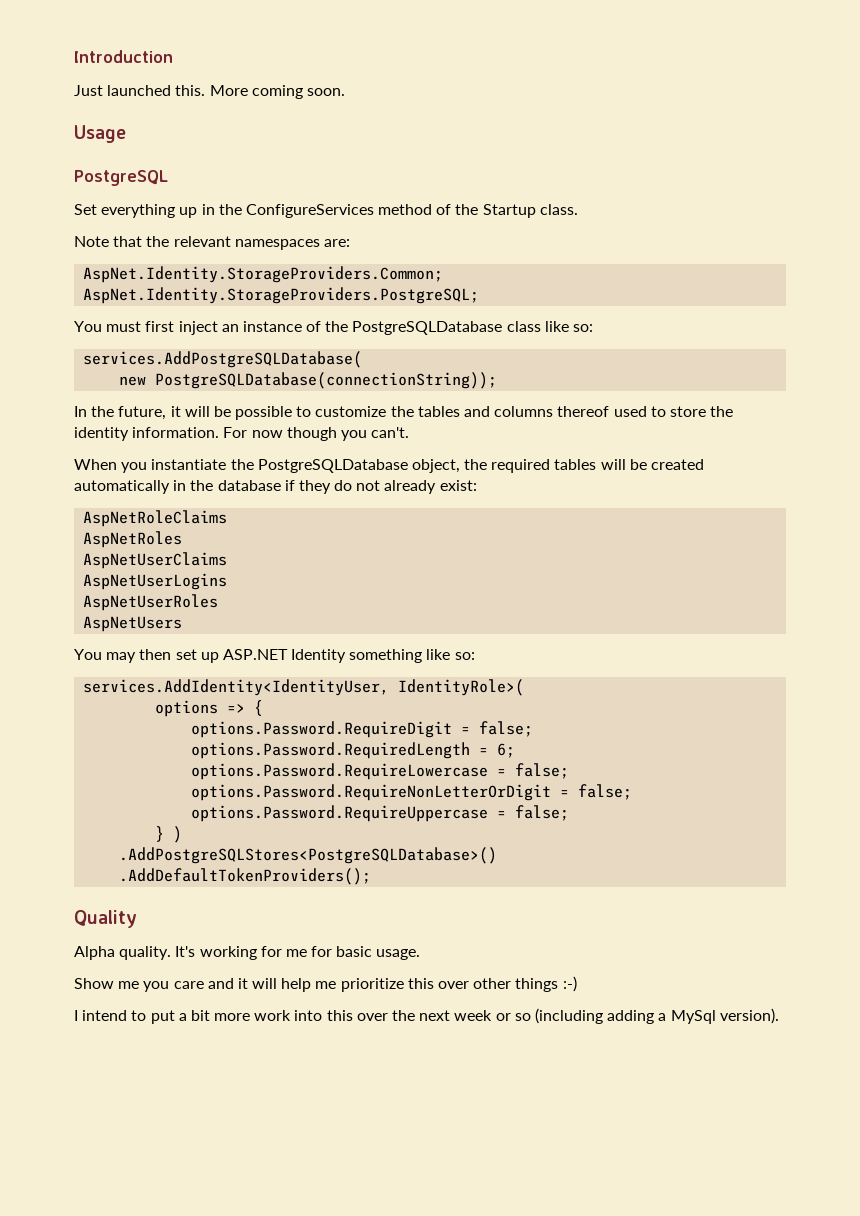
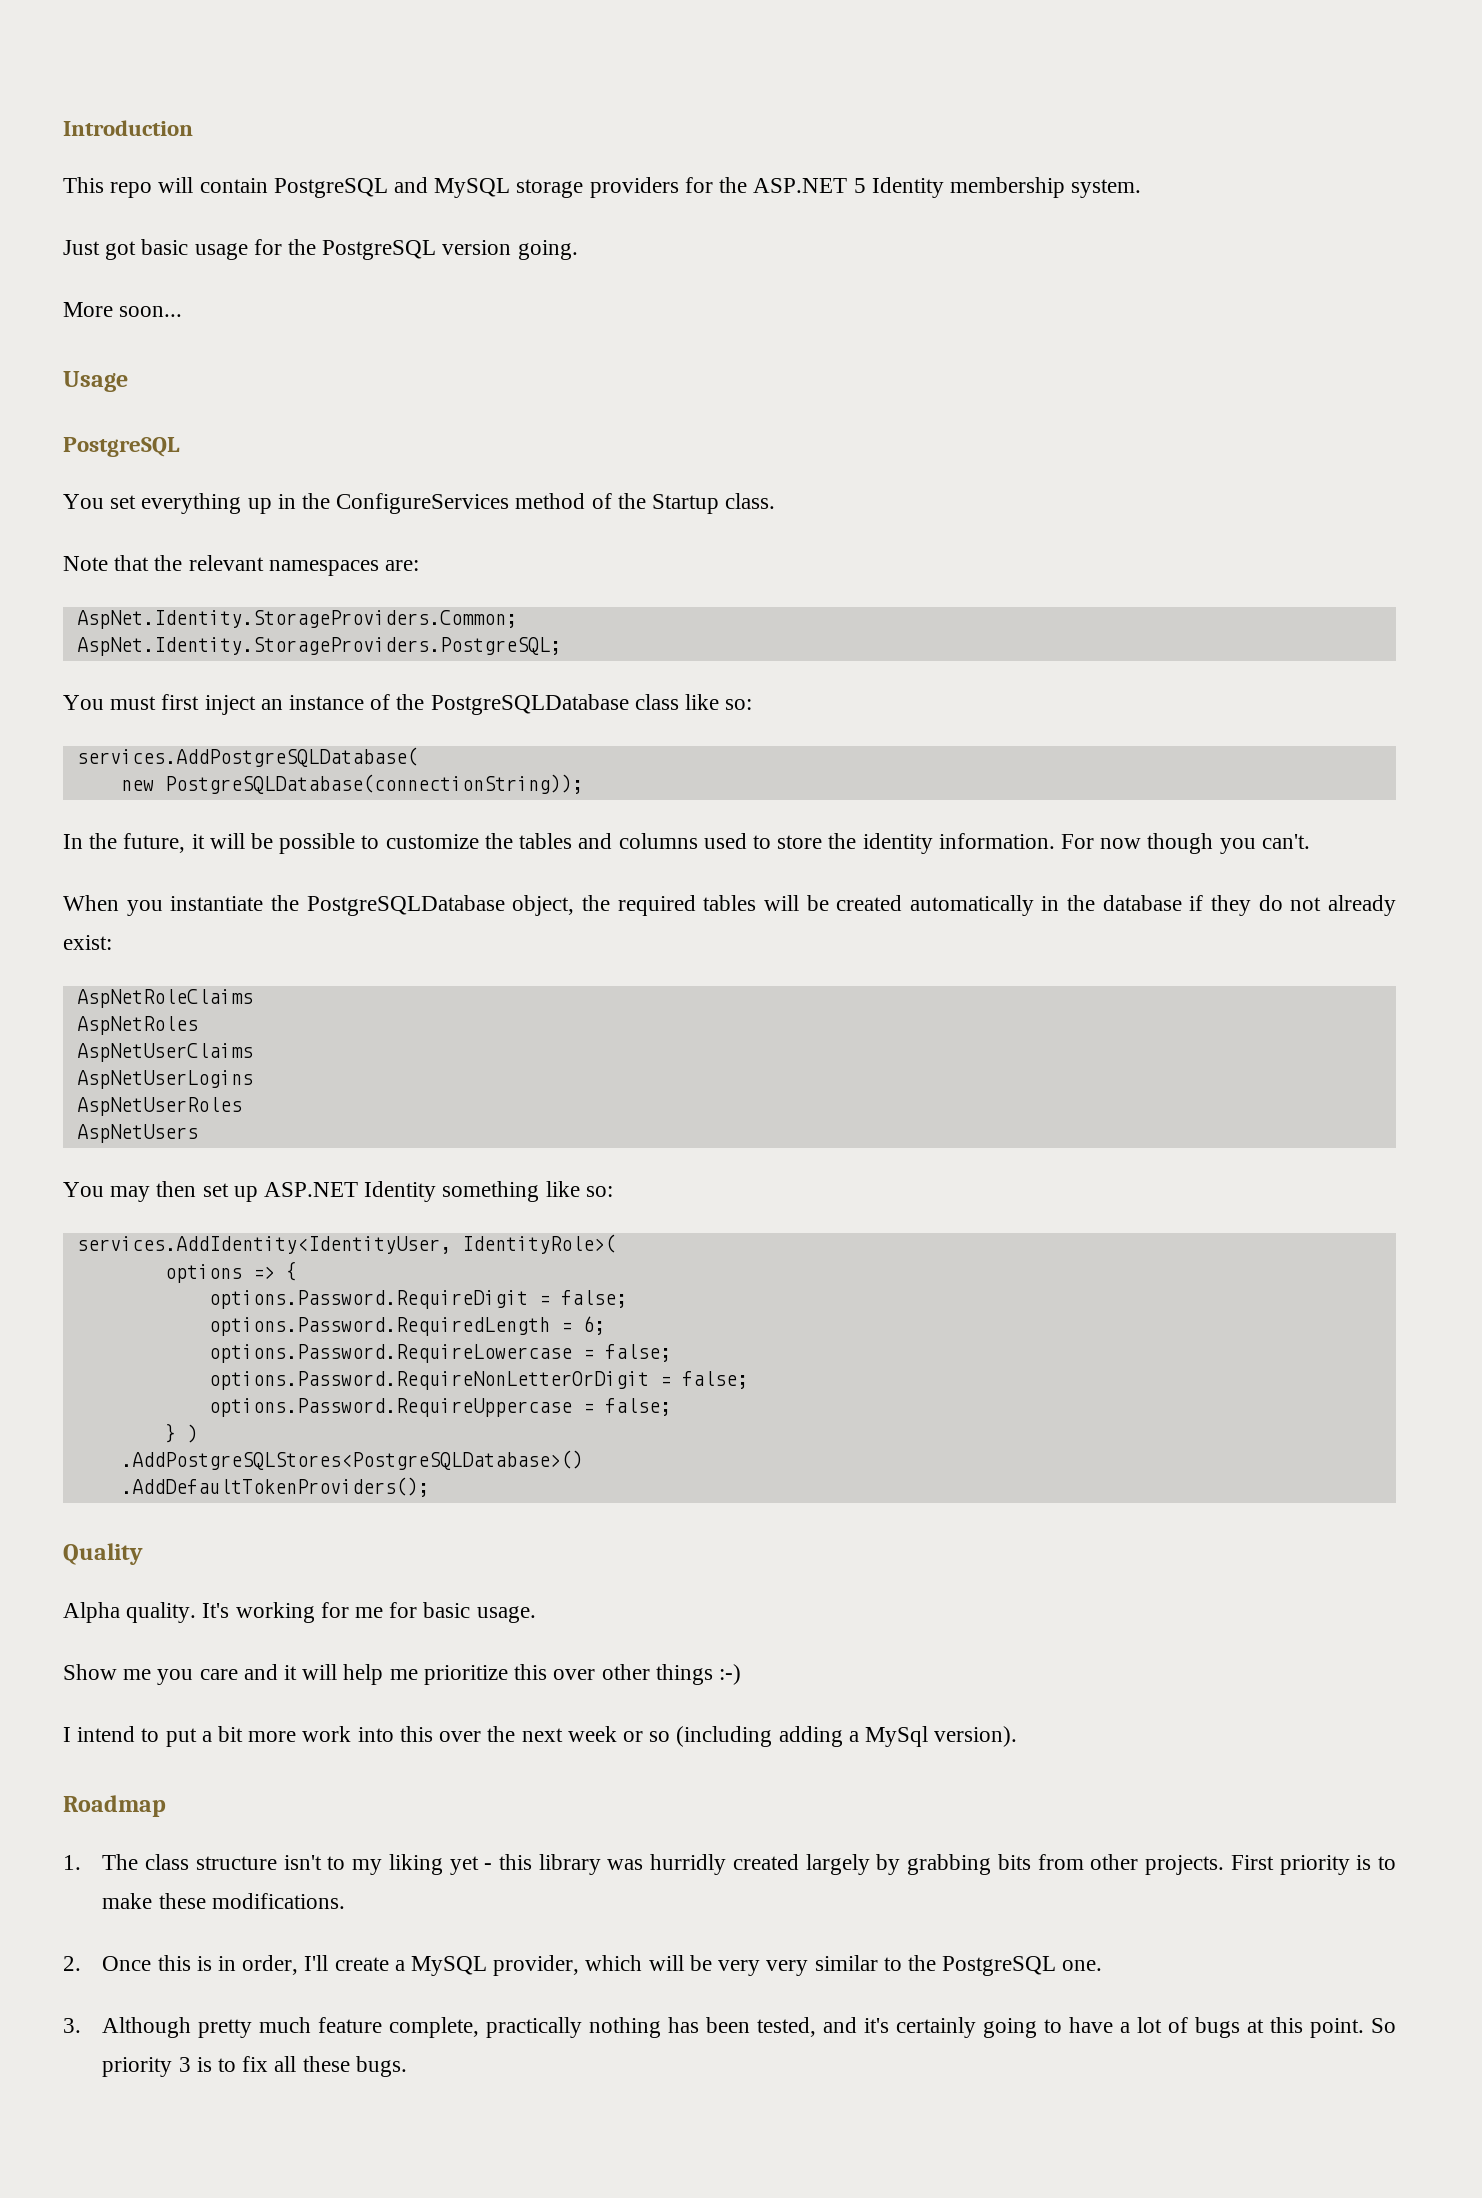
[74,85,345,99] Just launched this. More coming soon. -> [63,177,1142,198] [63,239,578,260] [63,302,183,317] This repo will contain PostgreSQL and MySQL storage providers for the ASP.NET 5 Identity membership system. // Just got basic usage for the PostgreSQL version going. // More soon...
[74,204,97,215] Set -> [63,494,137,509] You set
[557,406,610,417] thereof -> (698, 841) none
(779, 1016) none -> [63,1795,166,1817] [63,1854,1397,1875] [102,1893,345,1909] [63,1955,1103,1976] [63,2017,1396,2038] [102,2056,407,2077] // Roadmap // 1. The class structure isn't to my liking yet - this library was hurridly created largely by grabbing bits from other projects. First priority is to make these modifications. // 2. Once this is in order, I'll create a MySQL provider, which will be very very similar to the PostgreSQL one. // 3. Although pretty much feature complete, practically nothing has been tested, and it's certainly going to have a lot of bugs at this point. So priority 3 is to fix all these bugs.

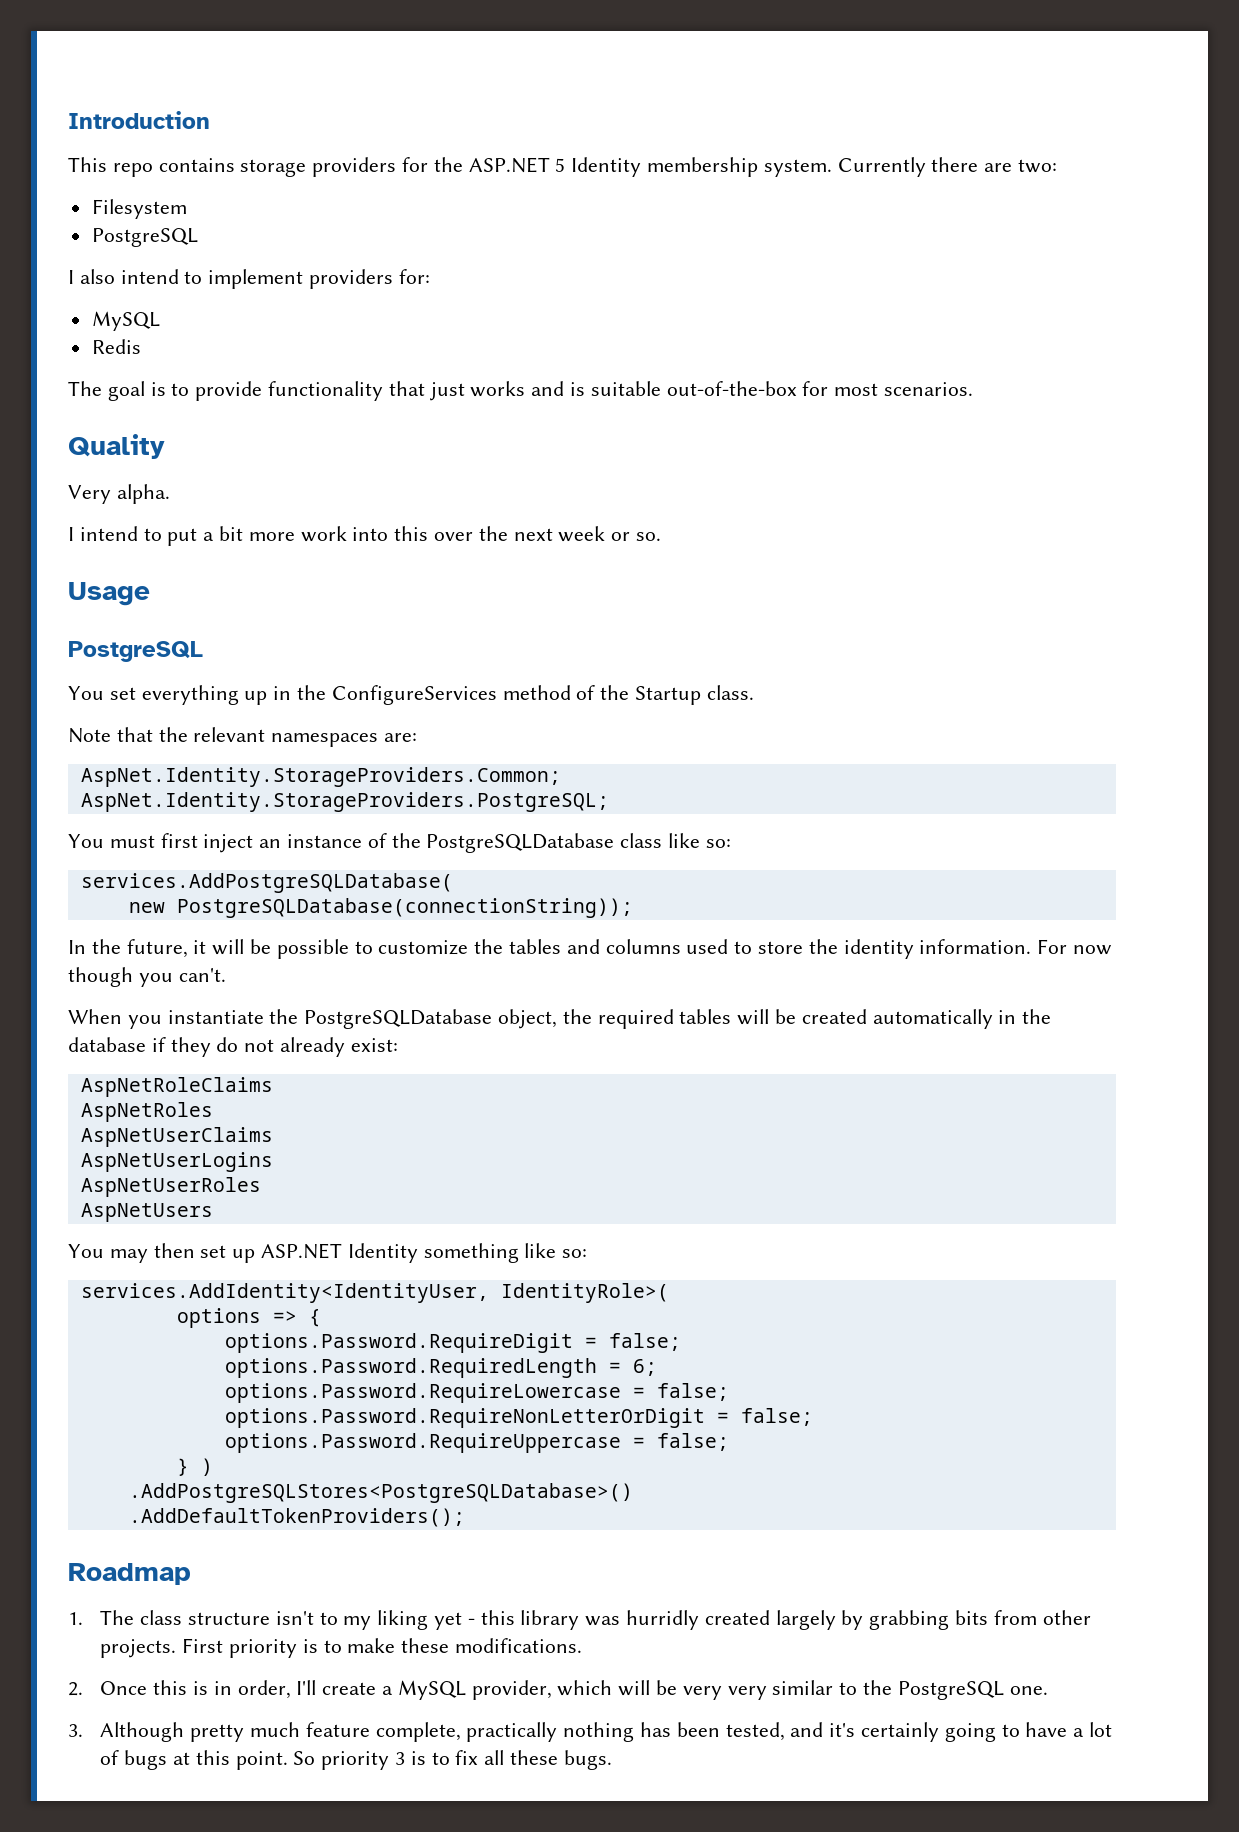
[158,177,511,198] will contain PostgreSQL and MySQL -> [158,158,235,172] contains
[63,239,578,260] [63,302,183,317] // Just got basic usage for the PostgreSQL version going. // More soon... -> [837,157,1058,177] [91,199,187,219] [91,228,198,247] [68,269,430,289] [91,311,160,331] [91,339,141,354] [68,381,974,401] [68,434,165,459] [68,484,170,504] [68,526,662,546] Currently there are two: // Filesystem // PostgreSQL // I also intend to implement providers for: // MySQL // Redis // The goal is to provide functionality that just works and is suitable out-of-the-box for most scenarios. // Quality // Very alpha. // I intend to put a bit more work into this over the next week or so.
[63,1543,143,1565] [63,1602,536,1623] [63,1664,741,1685] [63,1726,1018,1747] // Quality // Alpha quality. It's working for me for basic usage. // Show me you care and it will help me prioritize this over other things :-) // I intend to put a bit more work into this over the next week or so (including adding a MySql version). -> (465, 1517) none

